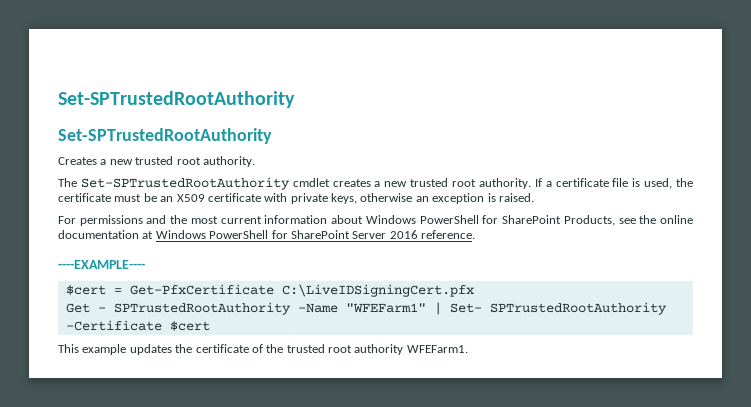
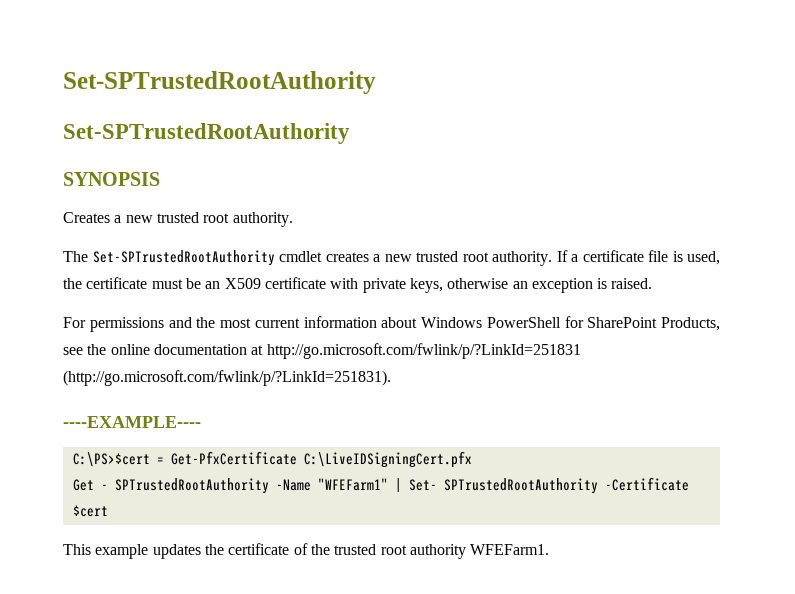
(272, 136) none -> [63,172,160,186] // SYNOPSIS
[155,230,475,239] Windows PowerShell for SharePoint Server 2016 reference. -> [266,343,581,359] [63,370,391,386] http://go.microsoft.com/fwlink/p/?LinkId=251831 (http://go.microsoft.com/fwlink/p/?LinkId=251831).
[65,285,106,295] $cert -> [72,452,150,467] C:\PS>$cert

